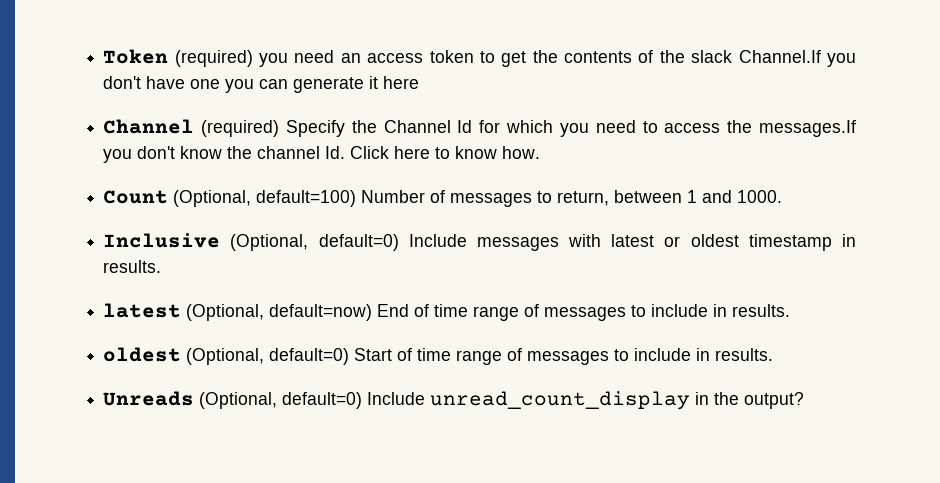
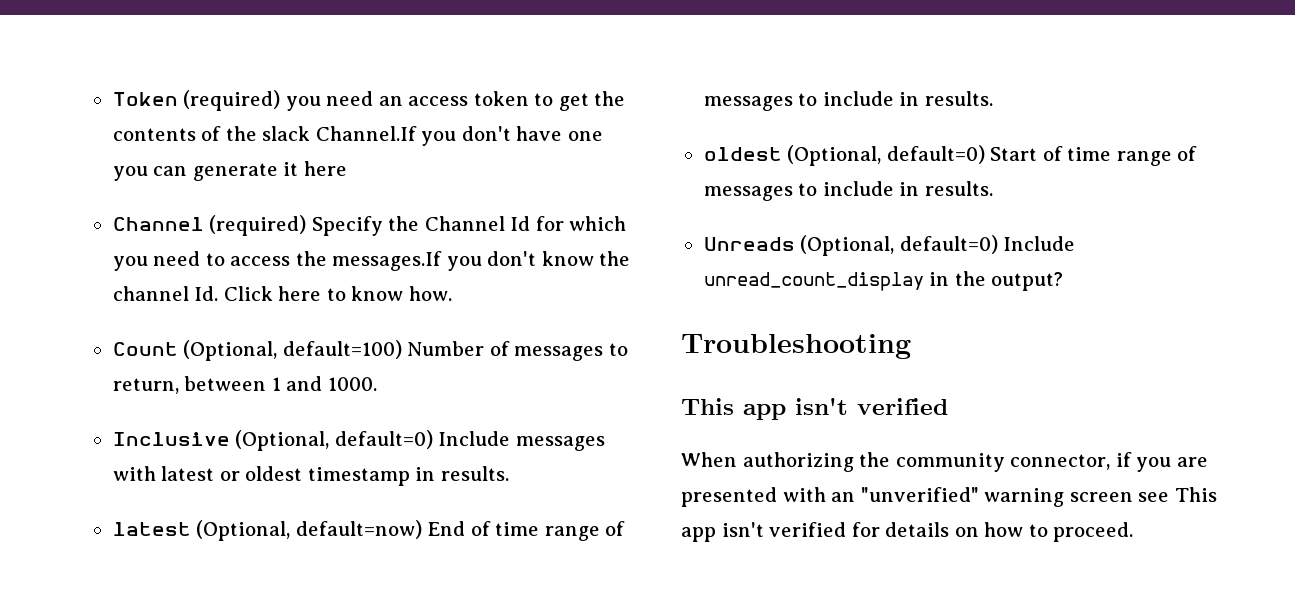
(805, 400) none -> [681,334,911,359] [681,397,948,420] [681,452,1208,472] [681,487,1217,507] [681,522,1134,542] // Troubleshooting // This app isn't verified // When authorizing the community connector, if you are presented with an "unverified" warning screen see This app isn't verified for details on how to proceed.

